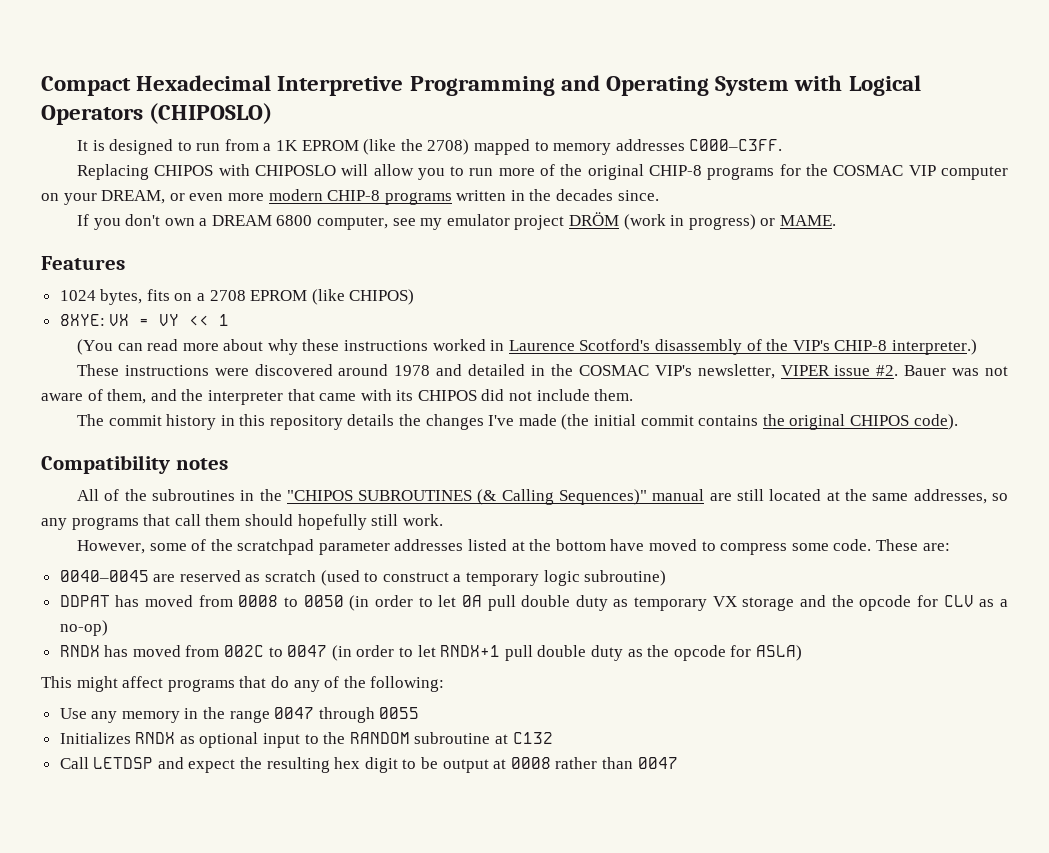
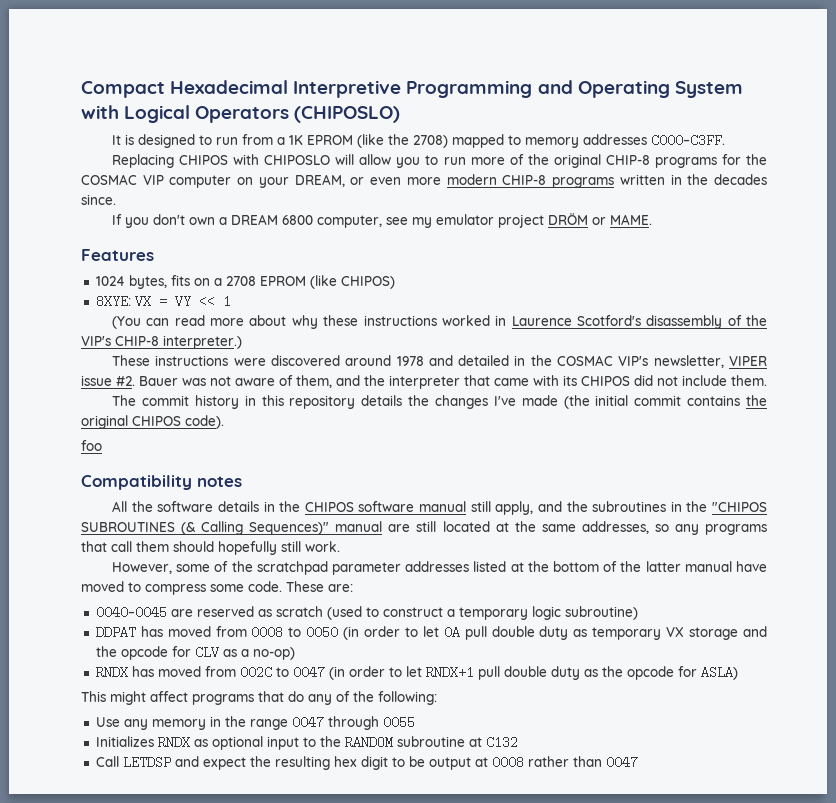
[623,214,756,230] (work in progress) -> (589, 219) none
(958, 422) none -> [81,440,102,451] // foo
[104,489,120,501] of -> [131,501,562,515] the software details in the CHIPOS software manual still apply, and
(606, 545) none -> [603,561,732,572] of the latter manual

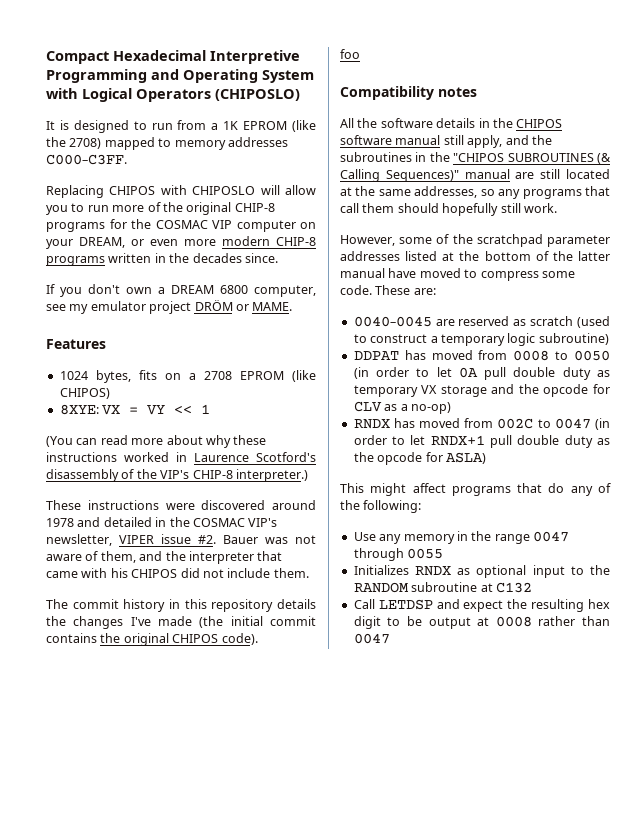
[563,375,577,386] its -> [110,568,128,578] his

